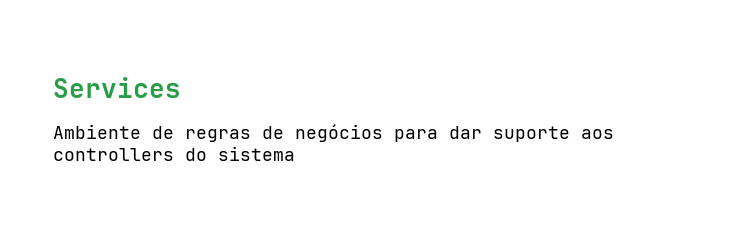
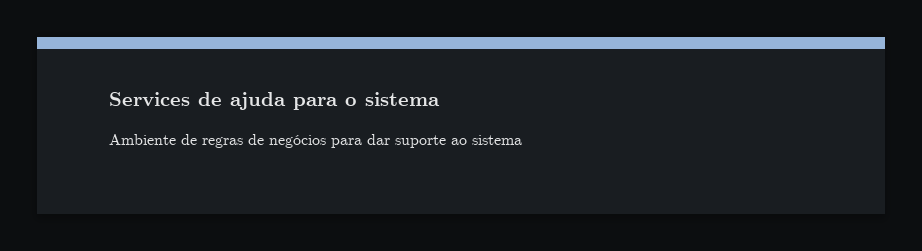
(181, 87) none -> [198,92,440,110] de ajuda para o sistema
[581,129,614,139] [53,148,207,161] aos controllers do -> [451,138,467,145] ao

